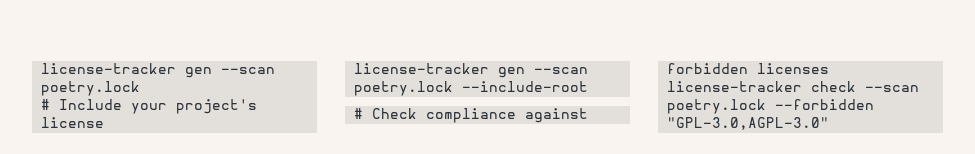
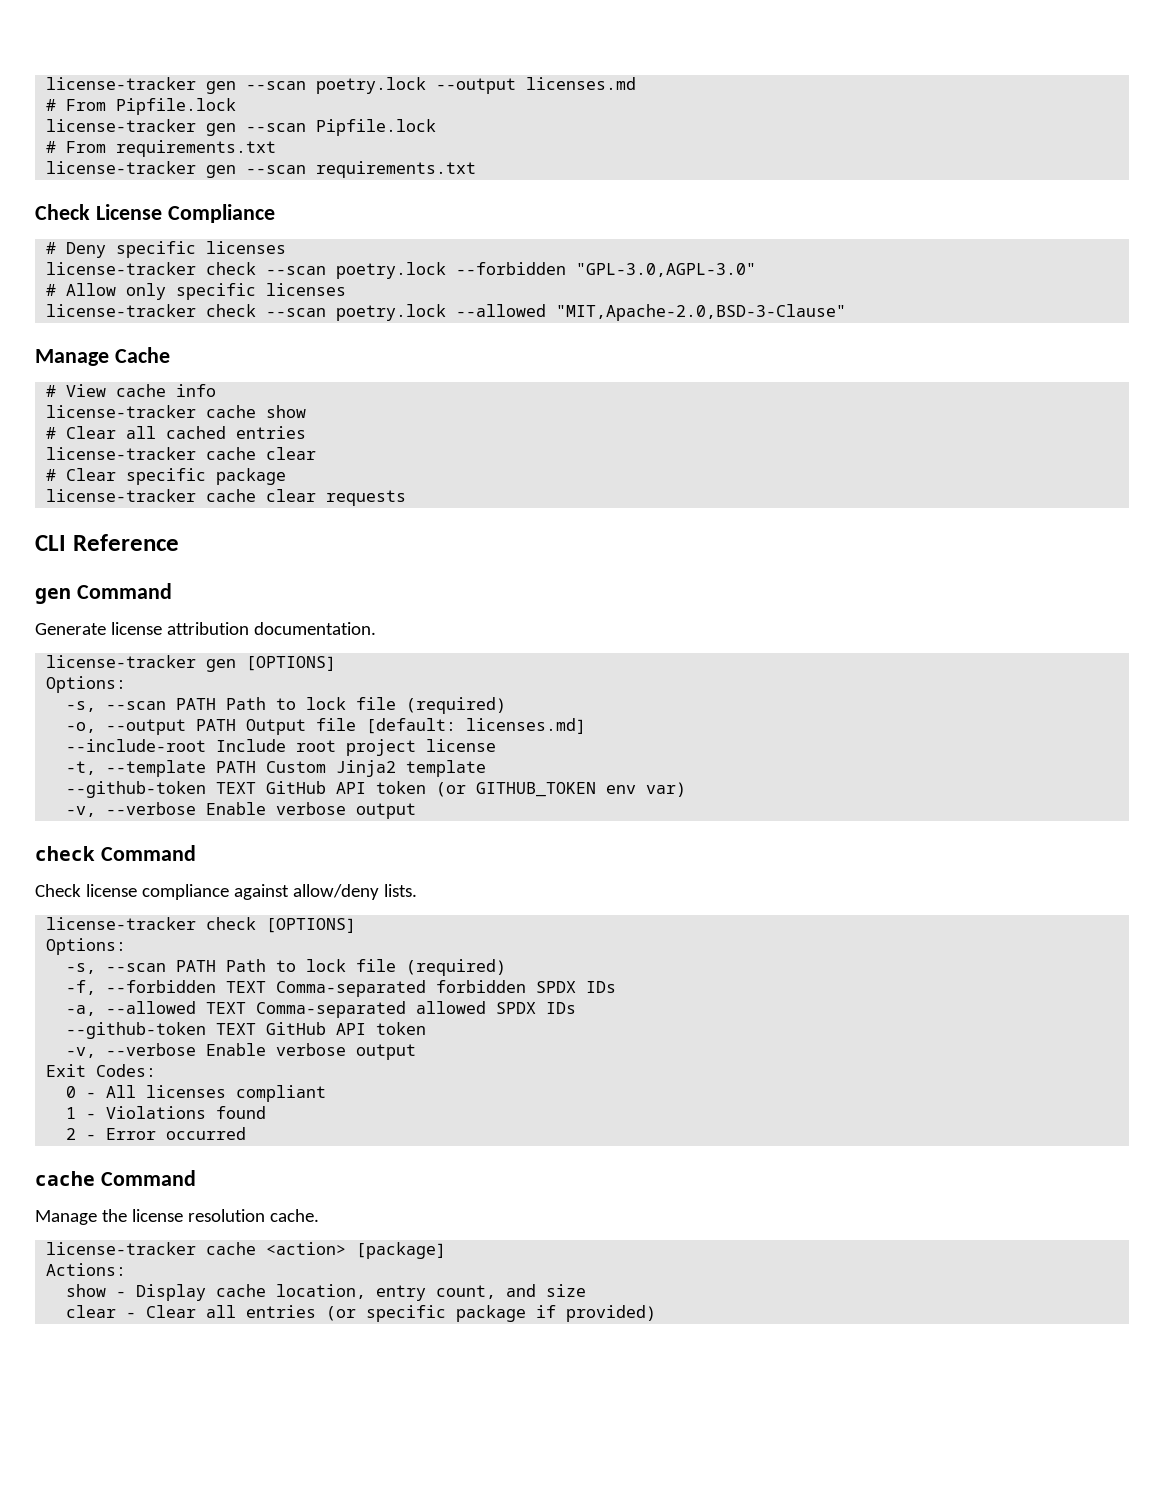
[40,63,275,78] [40,81,140,96] [40,99,257,114] [40,117,104,128] [353,63,588,78] [353,81,588,96] [353,108,588,123] [666,63,748,74] license-tracker gen --scan poetry.lock // # Include your project's license // license-tracker gen --scan poetry.lock --include-root // # Check compliance against forbidden -> [46,77,637,94] [46,98,237,115] [46,119,437,136] [46,140,277,157] [46,161,477,178] [35,204,275,223] [46,241,197,258] license-tracker gen --scan poetry.lock --output licenses.md // # From Pipfile.lock // license-tracker gen --scan Pipfile.lock // # From requirements.txt // license-tracker gen --scan requirements.txt // Check License Compliance // # Deny specific
(829, 123) none -> [46,283,347,300] [46,304,847,321] [35,347,170,366] [46,384,217,397] [46,405,307,418] [46,426,307,439] [46,447,317,460] [46,468,287,485] [46,489,407,506] [35,534,179,551] [35,583,172,604] [35,622,376,635] [46,655,337,672] [46,676,127,693] [66,697,507,714] [66,718,587,735] [66,739,497,756] [66,760,487,777] [66,781,687,798] [66,802,417,819] [35,845,196,861] [35,884,417,900] [46,917,357,933] [46,938,127,955] [66,959,507,976] [66,980,617,997] [66,1001,577,1018] [66,1022,427,1039] [66,1043,417,1060] [46,1064,157,1077] [66,1085,327,1102] [66,1106,267,1119] [66,1127,247,1140] [35,1170,196,1186] [35,1209,319,1225] [46,1242,447,1259] [46,1263,127,1276] [66,1284,587,1301] [66,1305,657,1322] // # Allow only specific licenses // license-tracker check --scan poetry.lock --allowed "MIT,Apache-2.0,BSD-3-Clause" // Manage Cache // # View cache info // license-tracker cache show // # Clear all cached entries // license-tracker cache clear // # Clear specific package // license-tracker cache clear requests // CLI Reference // gen Command // Generate license attribution documentation. // license-tracker gen [OPTIONS] // Options: // -s, --scan PATH Path to lock file (required) // -o, --output PATH Output file [default: licenses.md] // --include-root Include root project license // -t, --template PATH Custom Jinja2 template // --github-token TEXT GitHub API token (or GITHUB_TOKEN env var) // -v, --verbose Enable verbose output // check Command // Check license compliance against allow/deny lists. // license-tracker check [OPTIONS] // Options: // -s, --scan PATH Path to lock file (required) // -f, --forbidden TEXT Comma-separated forbidden SPDX IDs // -a, --allowed TEXT Comma-separated allowed SPDX IDs // --github-token TEXT GitHub API token // -v, --verbose Enable verbose output // Exit Codes: // 0 - All licenses compliant // 1 - Violations found // 2 - Error occurred // cache Command // Manage the license resolution cache. // license-tracker cache <action> [package] // Actions: // show - Display cache location, entry count, and size // clear - Clear all entries (or specific package if provided)

